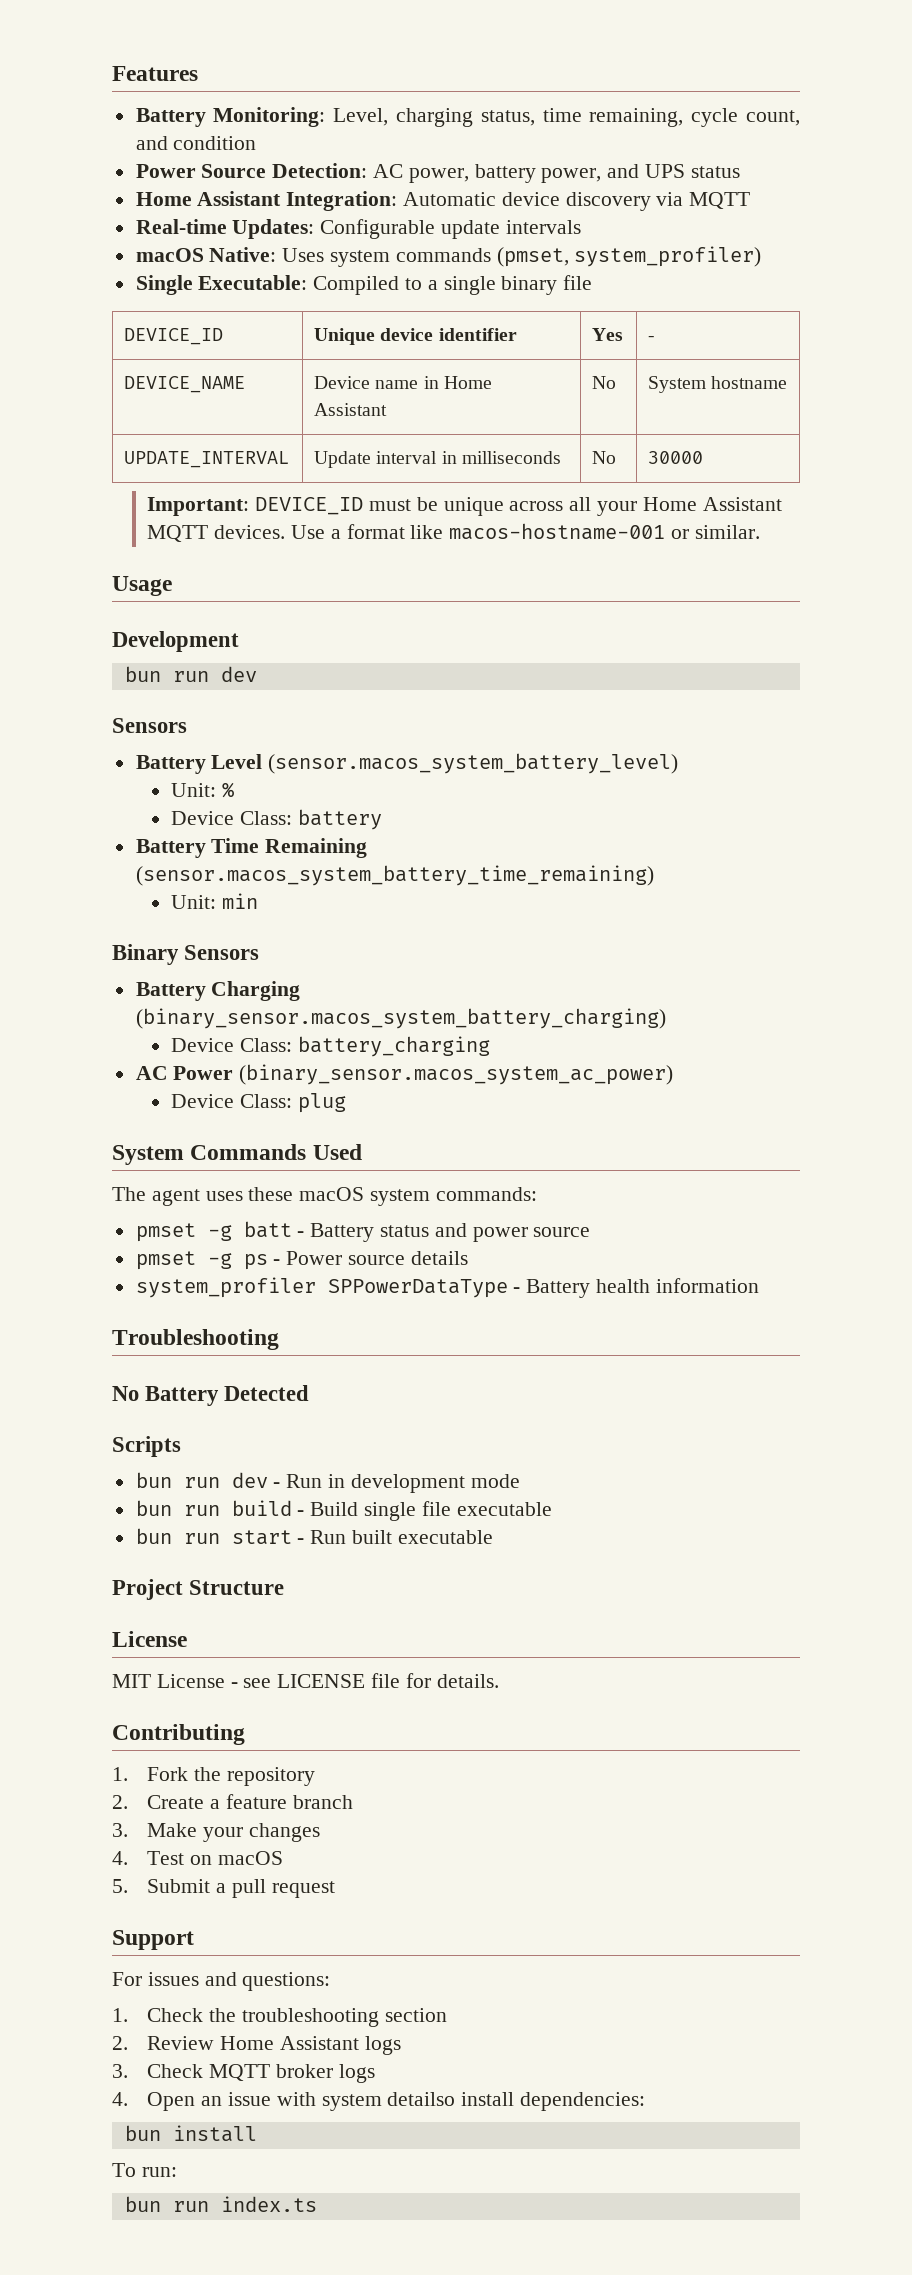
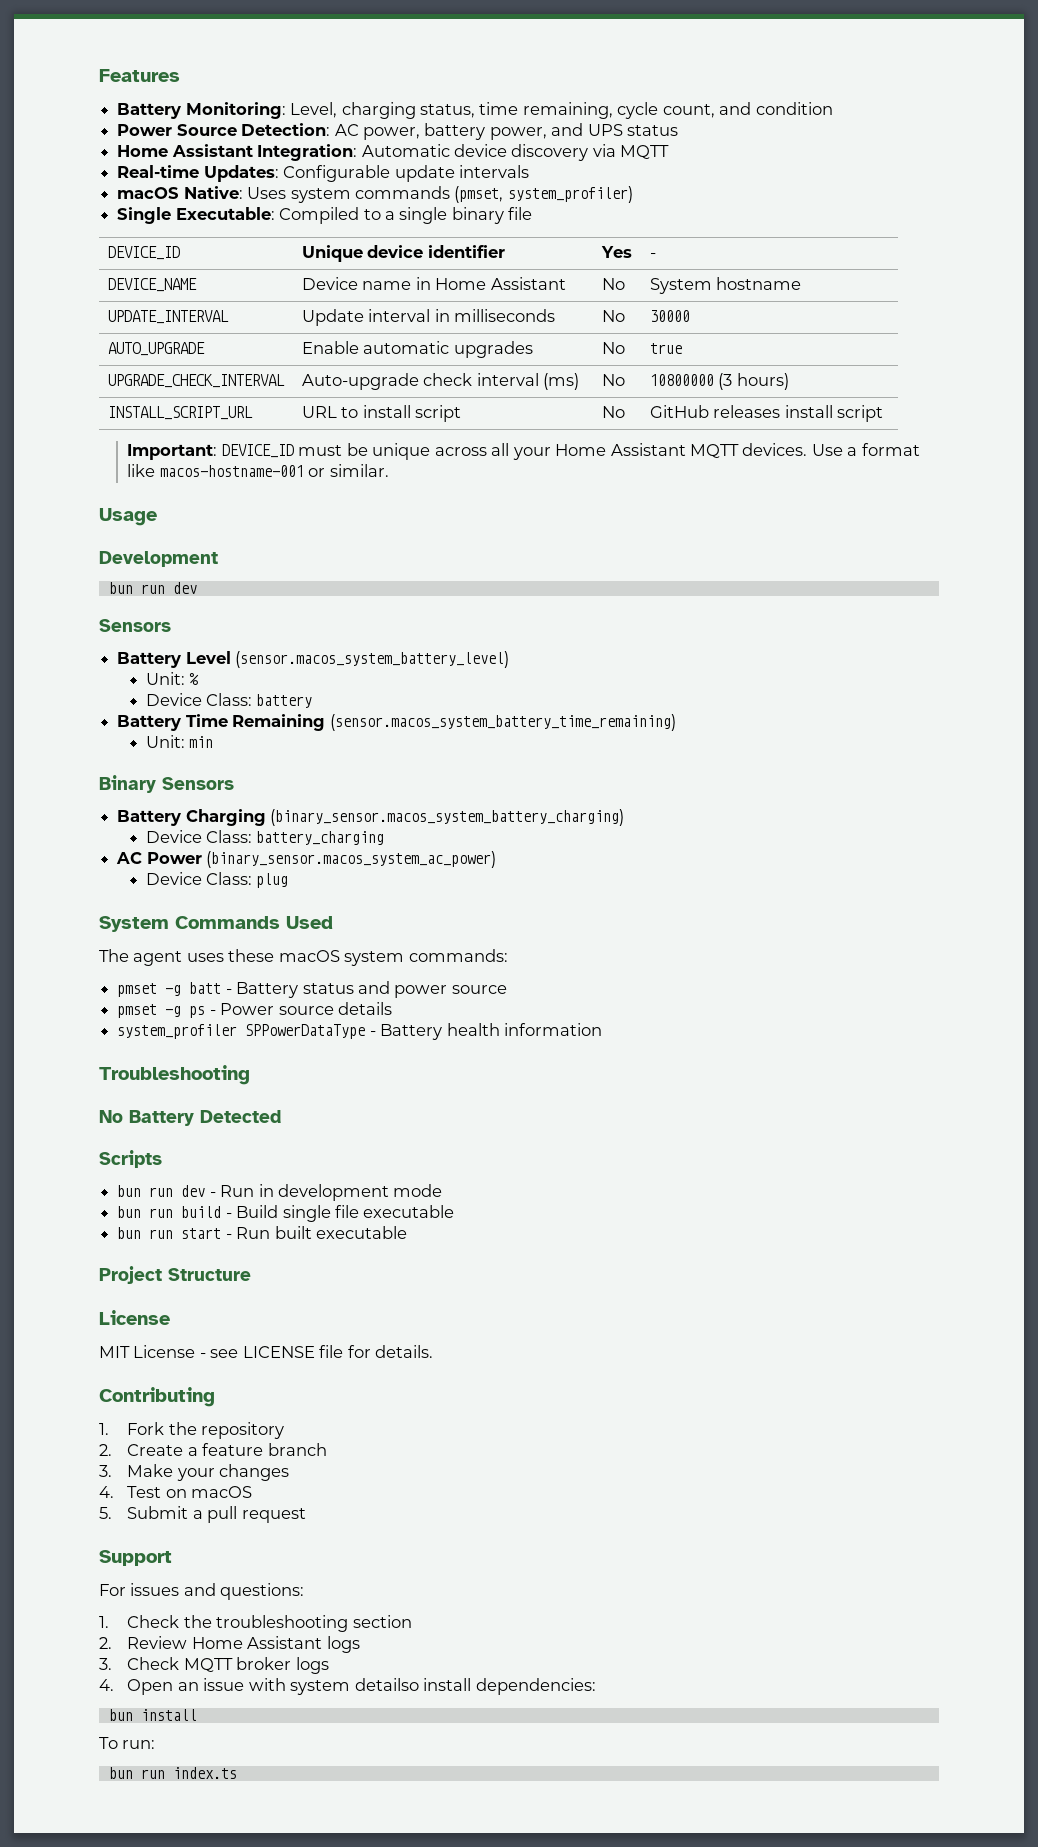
(704, 457) none -> [107,342,205,356] [301,341,533,358] [601,342,625,354] [649,343,682,354] [107,374,285,388] [301,373,580,390] [601,374,625,386] [649,373,789,390] [107,406,253,420] [301,405,462,422] [601,406,625,418] [649,405,884,422] // AUTO_UPGRADE | Enable automatic upgrades | No | true // UPGRADE_CHECK_INTERVAL | Auto-upgrade check interval (ms) | No | 10800000 (3 hours) // INSTALL_SCRIPT_URL | URL to install script | No | GitHub releases install script

